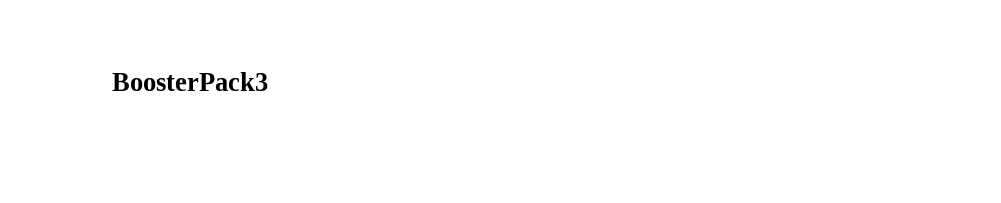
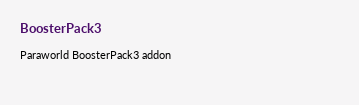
[112,72,268,91] BoosterPack3 -> [20,23,102,33] [20,50,171,59] BoosterPack3 // Paraworld BoosterPack3 addon

